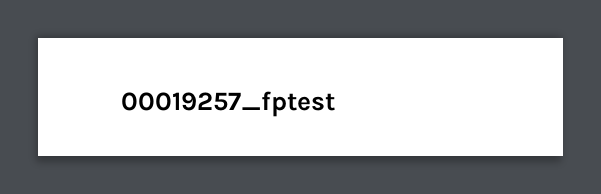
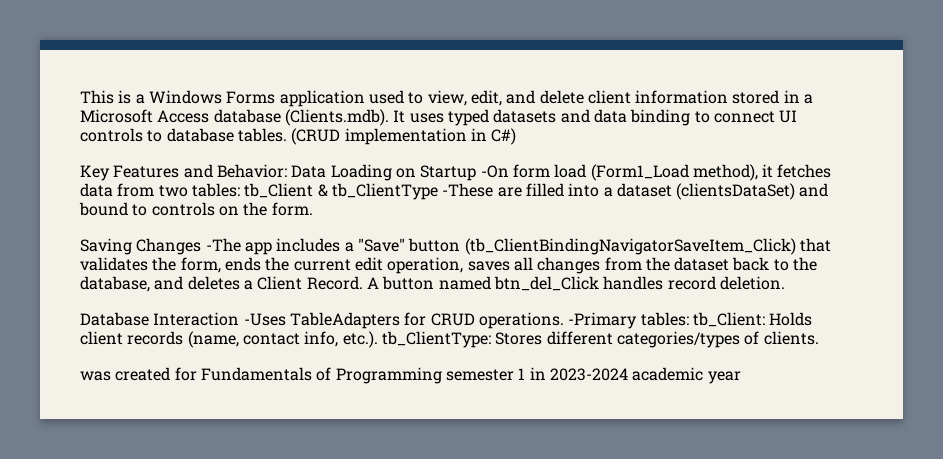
[121,91,335,117] 00019257_fptest -> [80,90,814,107] [80,109,798,126] [80,128,517,145] [80,164,832,181] [80,183,829,200] [79,202,313,216] [80,238,831,255] [80,257,818,274] [80,276,785,292] [80,312,813,329] [80,331,819,348] [80,367,741,384] This is a Windows Forms application used to view, edit, and delete client information stored in a Microsoft Access database (Clients.mdb). It uses typed datasets and data binding to connect UI controls to database tables. (CRUD implementation in C#) // Key Features and Behavior: Data Loading on Startup -On form load (Form1_Load method), it fetches data from two tables: tb_Client & tb_ClientType -These are filled into a dataset (clientsDataSet) and bound to controls on the form. // Saving Changes -The app includes a "Save" button (tb_ClientBindingNavigatorSaveItem_Click) that validates the form, ends the current edit operation, saves all changes from the dataset back to the database, and deletes a Client Record. A button named btn_del_Click handles record deletion. // Database Interaction -Uses TableAdapters for CRUD operations. -Primary tables: tb_Client: Holds client records (name, contact info, etc.). tb_ClientType: Stores different categories/types of clients. // was created for Fundamentals of Programming semester 1 in 2023-2024 academic year

